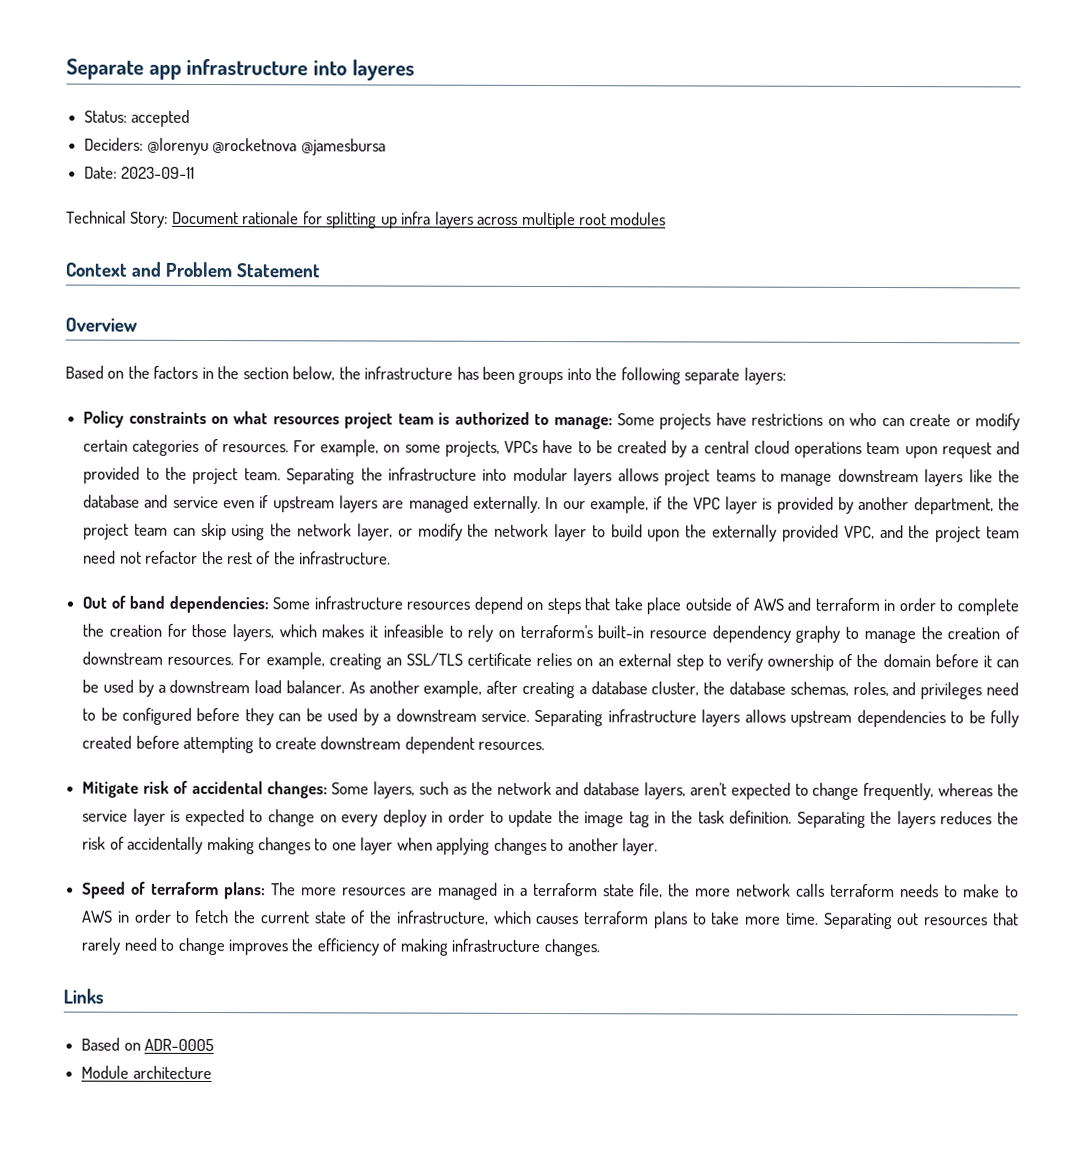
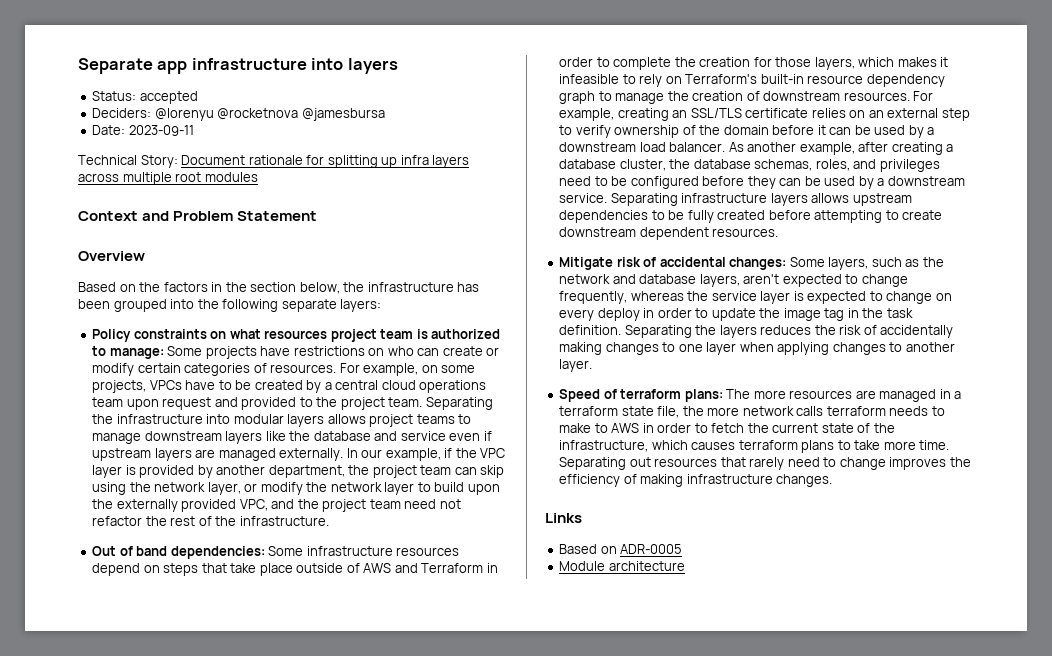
[351,59,415,81] layeres -> [347,58,398,74] layers
[518,370,564,385] groups -> [113,299,167,312] grouped
[814,597,880,612] terraform -> [421,563,484,573] Terraform
[519,624,593,639] terraform's -> [685,74,758,84] Terraform's
[795,625,841,643] graphy -> [559,91,596,104] graph

